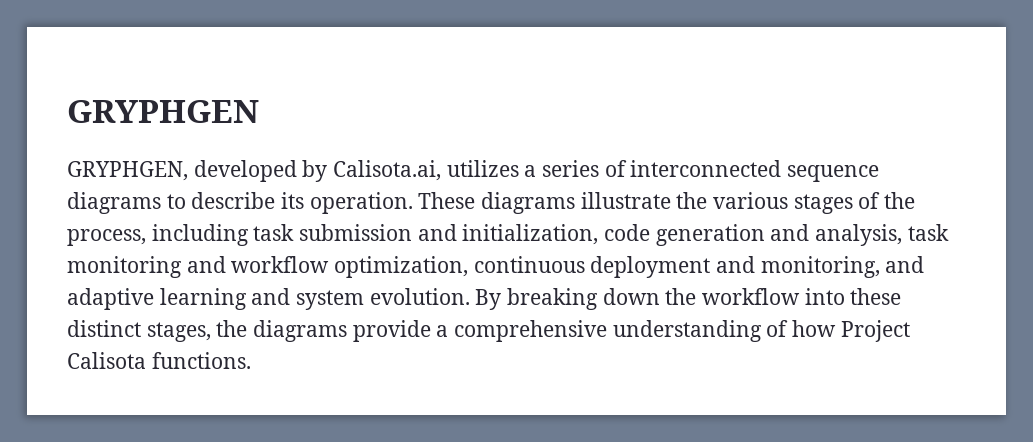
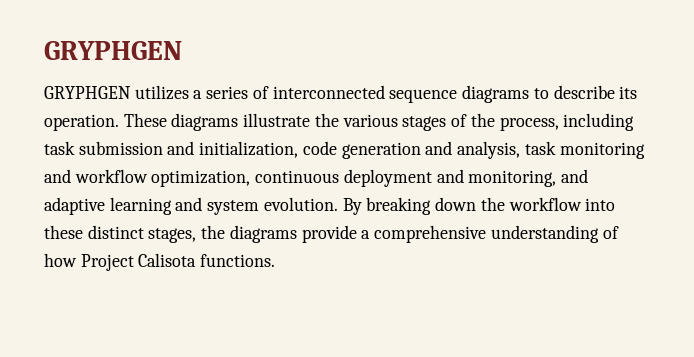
[67,160,442,182] GRYPHGEN, developed by Calisota.ai, -> [44,86,131,99] GRYPHGEN

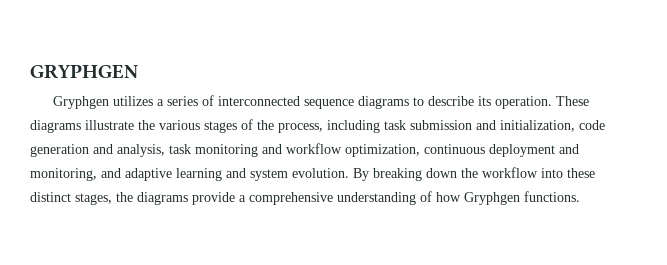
[44,86,131,99] GRYPHGEN -> [52,96,109,109] Gryphgen
[80,253,197,271] Project Calisota -> [464,192,520,205] Gryphgen

